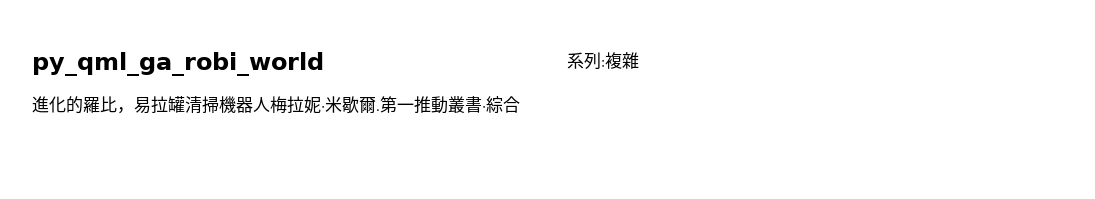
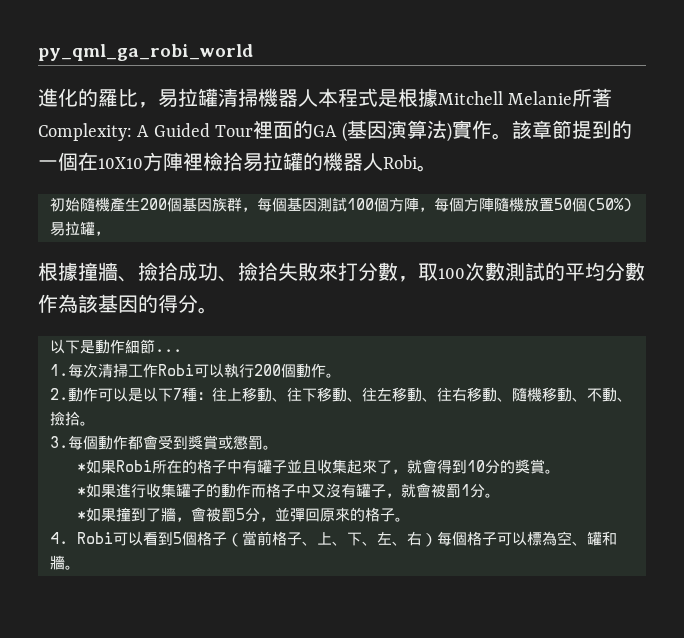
[270,96,520,114] [567,52,639,70] 梅拉妮·米歇爾.第一推動叢書·綜合系列:複雜 -> [318,88,613,107] [38,120,632,142] [38,152,437,172] [50,197,632,212] [50,221,110,236] [38,262,645,282] [38,294,218,314] [50,339,182,354] [50,363,341,378] [50,387,632,402] [50,411,95,426] [50,435,278,450] [77,459,560,474] [77,483,500,498] [77,507,410,522] [50,531,617,547] [50,555,80,570] 本程式是根據Mitchell Melanie所著Complexity: A Guided Tour裡面的GA (基因演算法)實作。該章節提到的一個在10X10方陣裡檢拾易拉罐的機器人Robi。 // 初始隨機產生200個基因族群，每個基因測試100個方陣，每個方陣隨機放置50個(50%)易拉罐， // 根據撞牆、撿拾成功、撿拾失敗來打分數，取100次數測試的平均分數作為該基因的得分。 // 以下是動作細節... // 1.每次清掃工作Robi可以執行200個動作。 // 2.動作可以是以下7種：往上移動、往下移動、往左移動、往右移動、隨機移動、不動、撿拾。 // 3.每個動作都會受到獎賞或懲罰。 // *如果Robi所在的格子中有罐子並且收集起來了，就會得到10分的獎賞。 // *如果進行收集罐子的動作而格子中又沒有罐子，就會被罰1分。 // *如果撞到了牆，會被罰5分，並彈回原來的格子。 // 4. Robi可以看到5個格子（當前格子、上、下、左、右）每個格子可以標為空、罐和牆。

